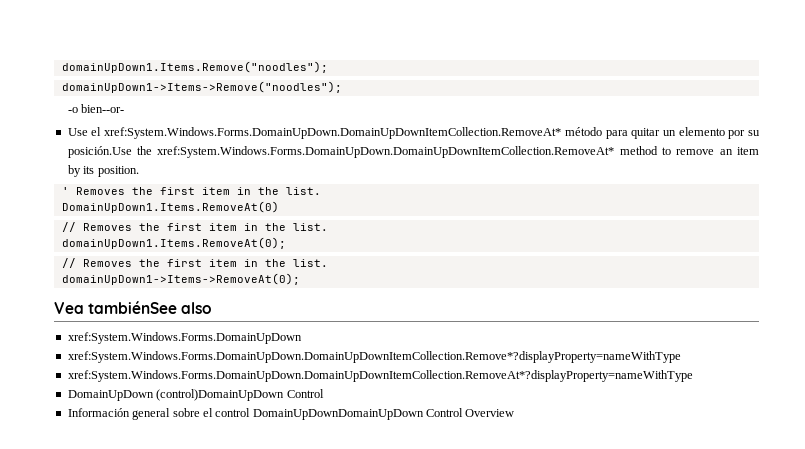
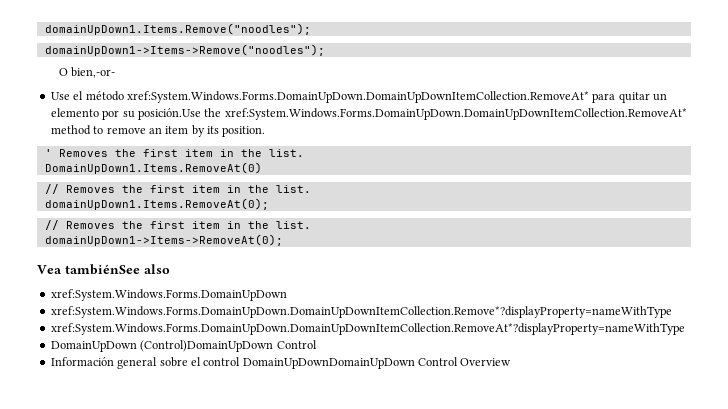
[67,104,125,113] -o bien--or- -> [58,67,116,78] O bien,-or-
[104,127,602,139] xref:System.Windows.Forms.DomainUpDown.DomainUpDownItemCollection.RemoveAt* método -> [85,91,589,103] método xref:System.Windows.Forms.DomainUpDown.DomainUpDownItemCollection.RemoveAt*
[156,389,285,401] (control)DomainUpDown -> [140,340,274,352] (Control)DomainUpDown

